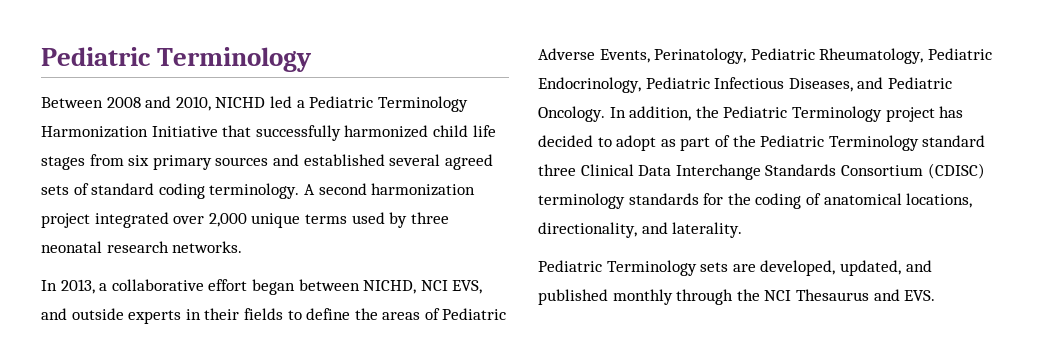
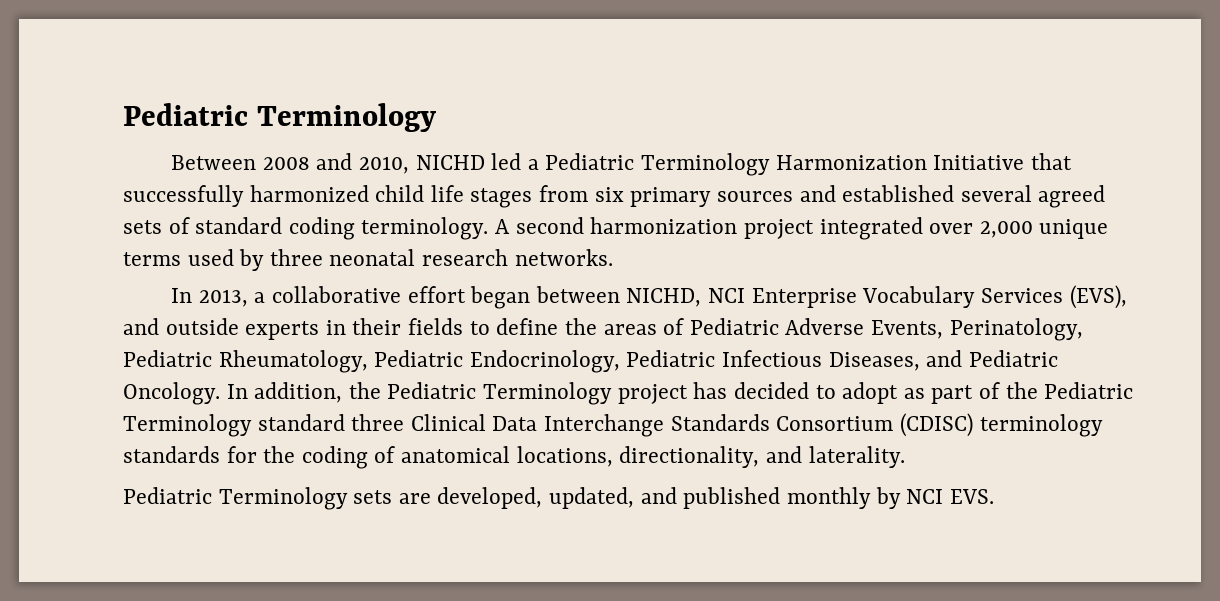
[452,280,483,294] EVS, -> [751,285,1127,309] Enterprise Vocabulary Services (EVS),
[676,289,900,305] through the NCI Thesaurus and -> [875,487,944,509] by NCI

